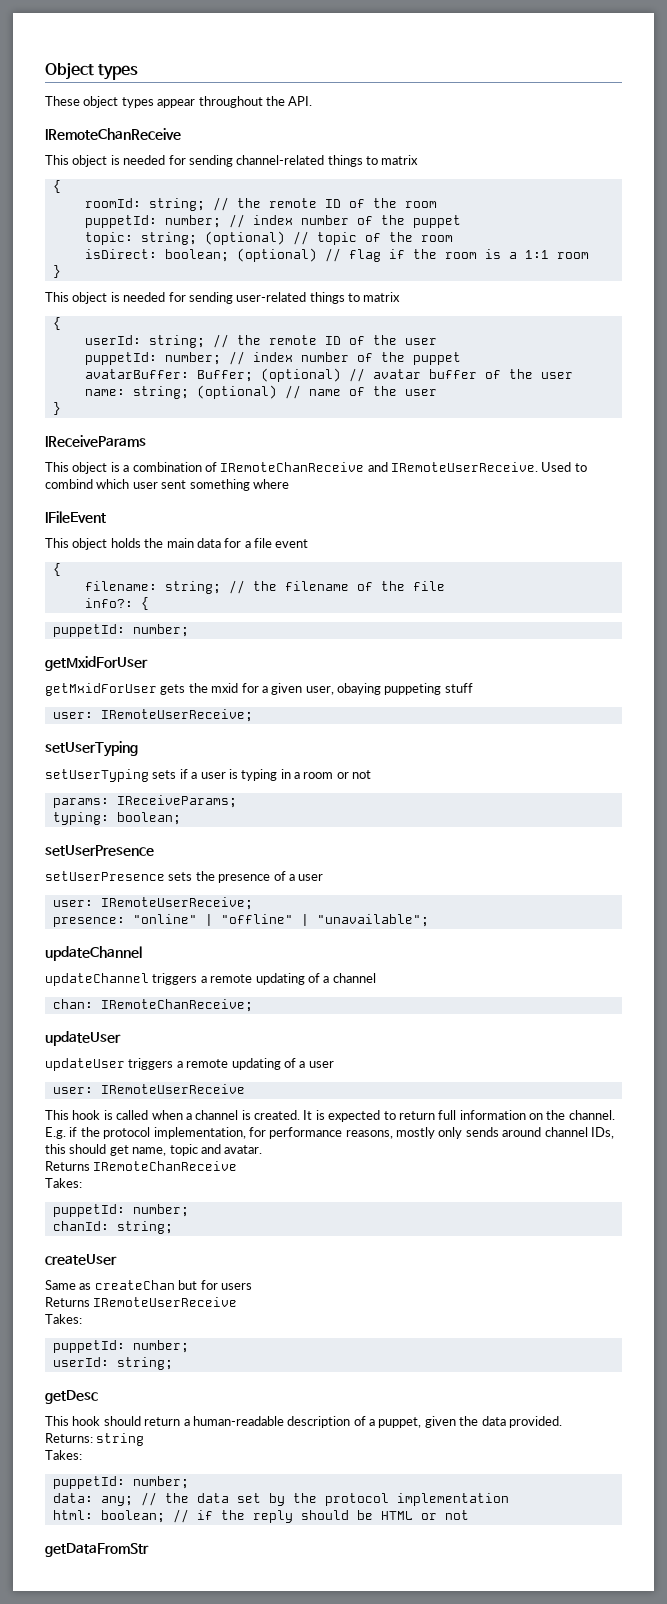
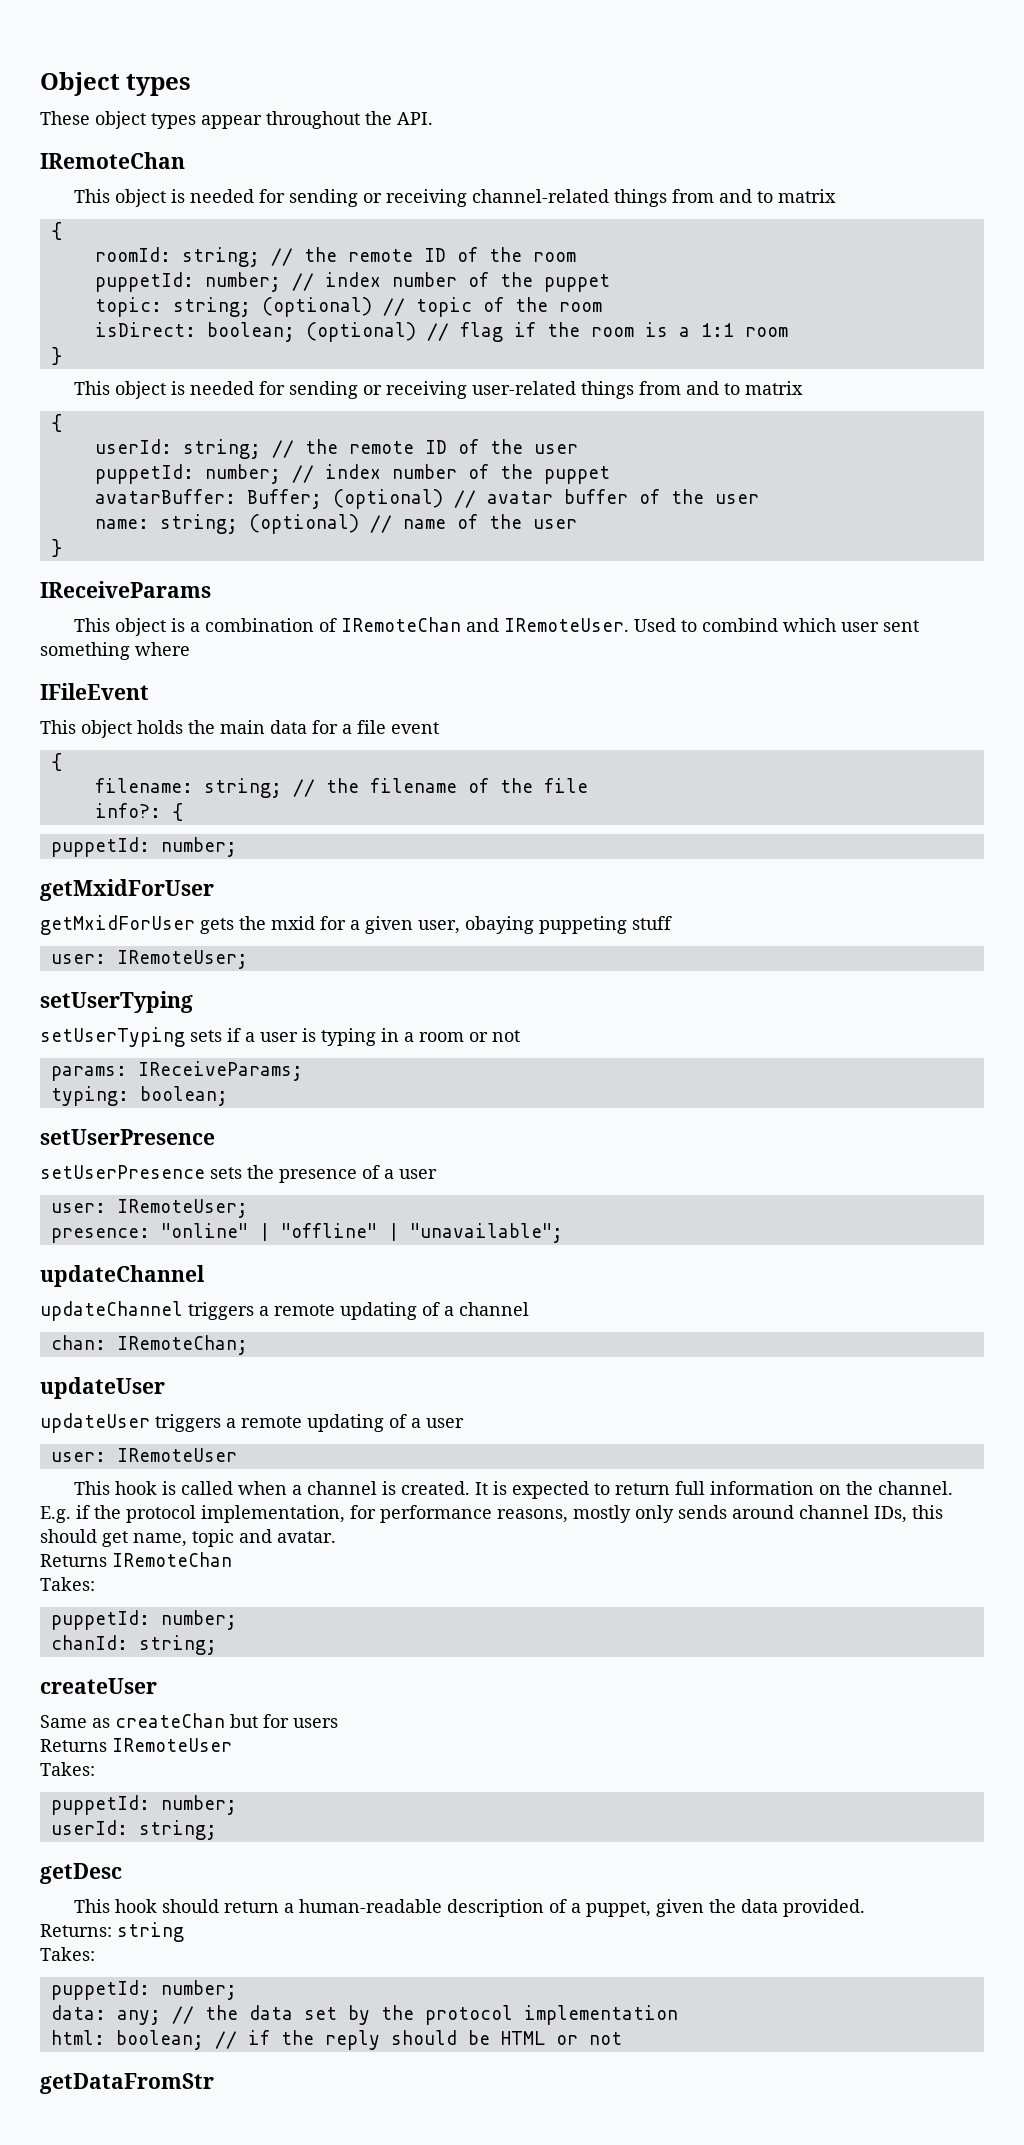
[45,128,181,140] [45,155,363,167] IRemoteChanReceive // This object is needed for sending channel-related things -> [40,152,185,169] [73,189,752,207] IRemoteChan // This object is needed for sending or receiving channel-related things from and
[236,292,345,304] user-related things -> [362,381,719,399] or receiving user-related things from and
[220,462,538,472] IRemoteChanReceive and IRemoteUserReceive. -> [340,617,629,632] IRemoteChan and IRemoteUser.
[100,709,253,722] IRemoteUserReceive; -> [116,950,248,969] IRemoteUser;
[100,897,253,910] IRemoteUserReceive; -> [116,1199,248,1218] IRemoteUser;
[100,999,253,1012] IRemoteChanReceive; -> [116,1335,248,1355] IRemoteChan;
[100,1084,245,1094] IRemoteUserReceive -> [116,1448,237,1462] IRemoteUser
[93,1161,238,1171] IRemoteChanReceive -> [112,1552,232,1567] IRemoteChan
[93,1297,238,1307] IRemoteUserReceive -> [112,1738,232,1752] IRemoteUser

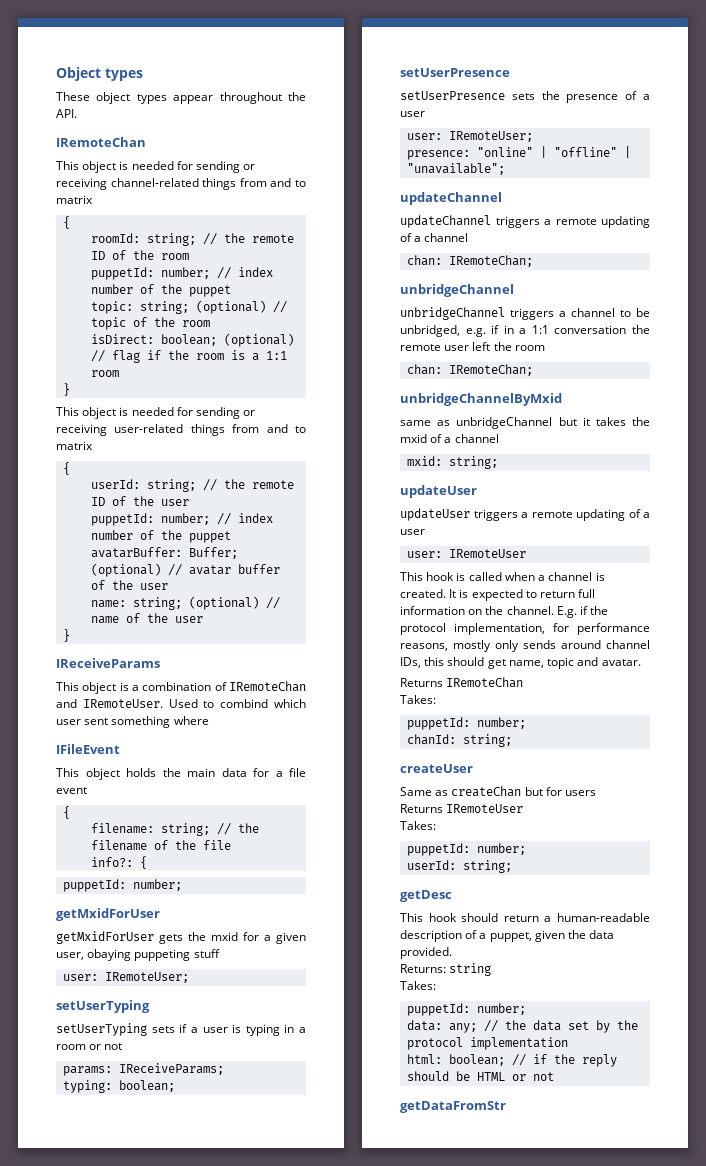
(248, 1345) none -> [400,284,514,297] [400,307,650,320] [400,325,650,337] [400,342,545,351] [407,364,534,376] [400,393,562,406] [400,417,650,429] [400,434,499,443] [407,456,499,469] // unbridgeChannel // unbridgeChannel triggers a channel to be unbridged, e.g. if in a 1:1 conversation the remote user left the room // chan: IRemoteChan; // unbridgeChannelByMxid // same as unbridgeChannel but it takes the mxid of a channel // mxid: string;

